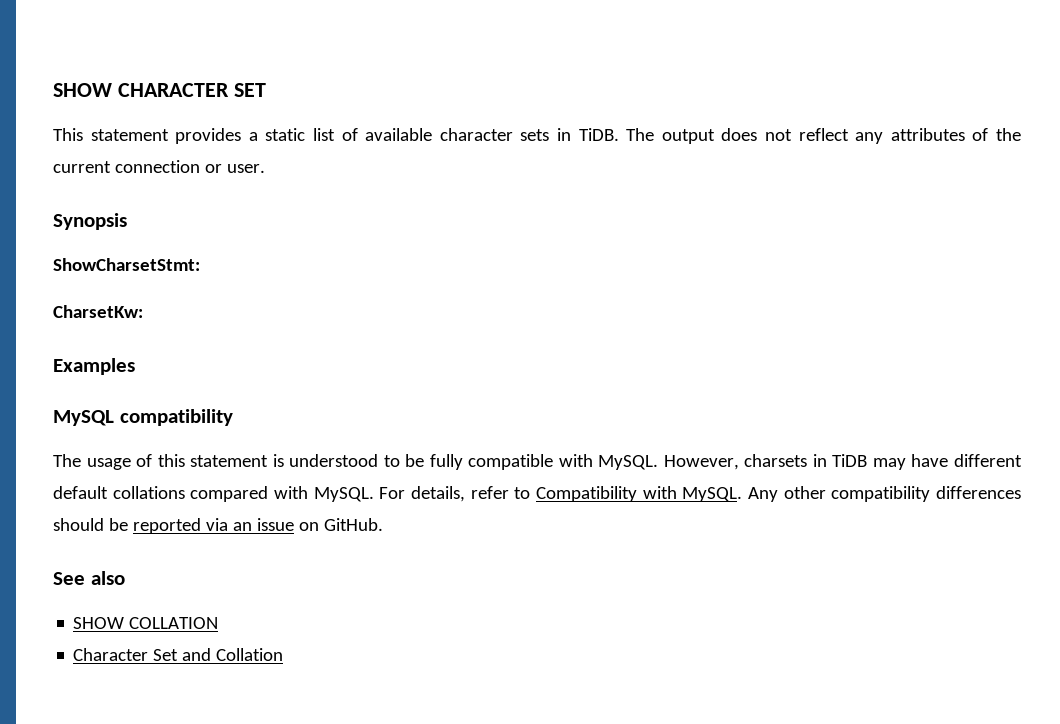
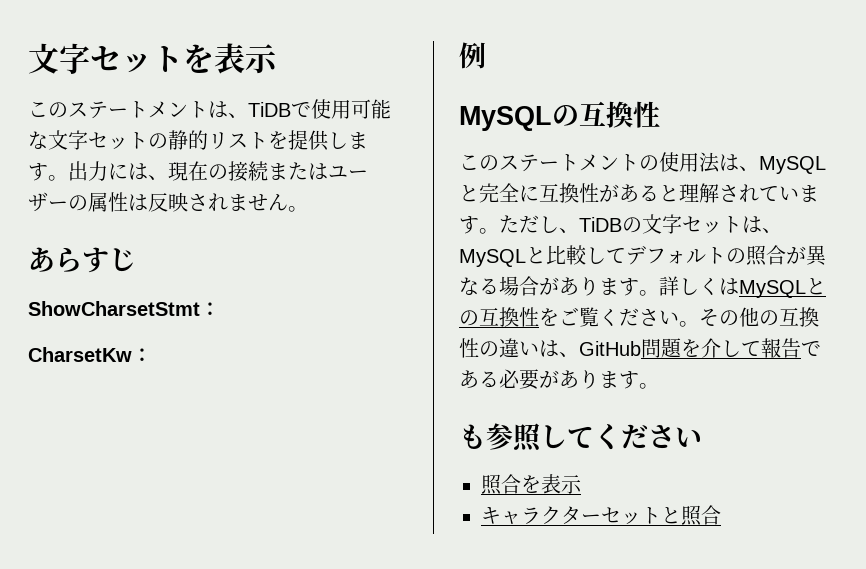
[53,83,266,97] [53,128,1022,144] [53,160,265,173] [53,213,127,230] [53,258,200,271] [53,305,143,318] [53,358,135,375] [53,409,233,426] [53,454,1022,470] [53,486,1021,502] [53,518,383,534] [53,571,125,585] [73,617,219,629] [73,648,284,661] SHOW CHARACTER SET // This statement provides a static list of available character sets in TiDB. The output does not reflect any attributes of the current connection or user. // Synopsis // ShowCharsetStmt: // CharsetKw: // Examples // MySQL compatibility // The usage of this statement is understood to be fully compatible with MySQL. However, charsets in TiDB may have different default collations compared with MySQL. For details, refer to Compatibility with MySQL. Any other compatibility differences should be reported via an issue on GitHub. // See also // SHOW COLLATION // Character Set and Collation -> [28,43,278,74] [28,99,391,119] [28,130,368,151] [28,161,368,182] [28,192,308,212] [28,247,136,273] [28,301,220,316] [28,347,152,362] [459,42,486,69] [459,101,660,131] [459,152,826,174] [459,183,819,203] [459,214,782,234] [459,245,827,267] [459,276,826,298] [459,307,819,327] [459,338,821,358] [459,369,659,390] [459,423,702,452] [481,474,582,495] [481,505,721,526] 文字セットを表示 // このステートメントは、TiDBで使用可能な文字セットの静的リストを提供します。出力には、現在の接続またはユーザーの属性は反映されません。 // あらすじ // ShowCharsetStmt： // CharsetKw： // 例 // MySQLの互換性 // このステートメントの使用法は、MySQLと完全に互換性があると理解されています。ただし、TiDBの文字セットは、MySQLと比較してデフォルトの照合が異なる場合があります。詳しくはMySQLとの互換性をご覧ください。その他の互換性の違いは、GitHub問題を介して報告である必要があります。 // も参照してください // 照合を表示 // キャラクターセットと照合

